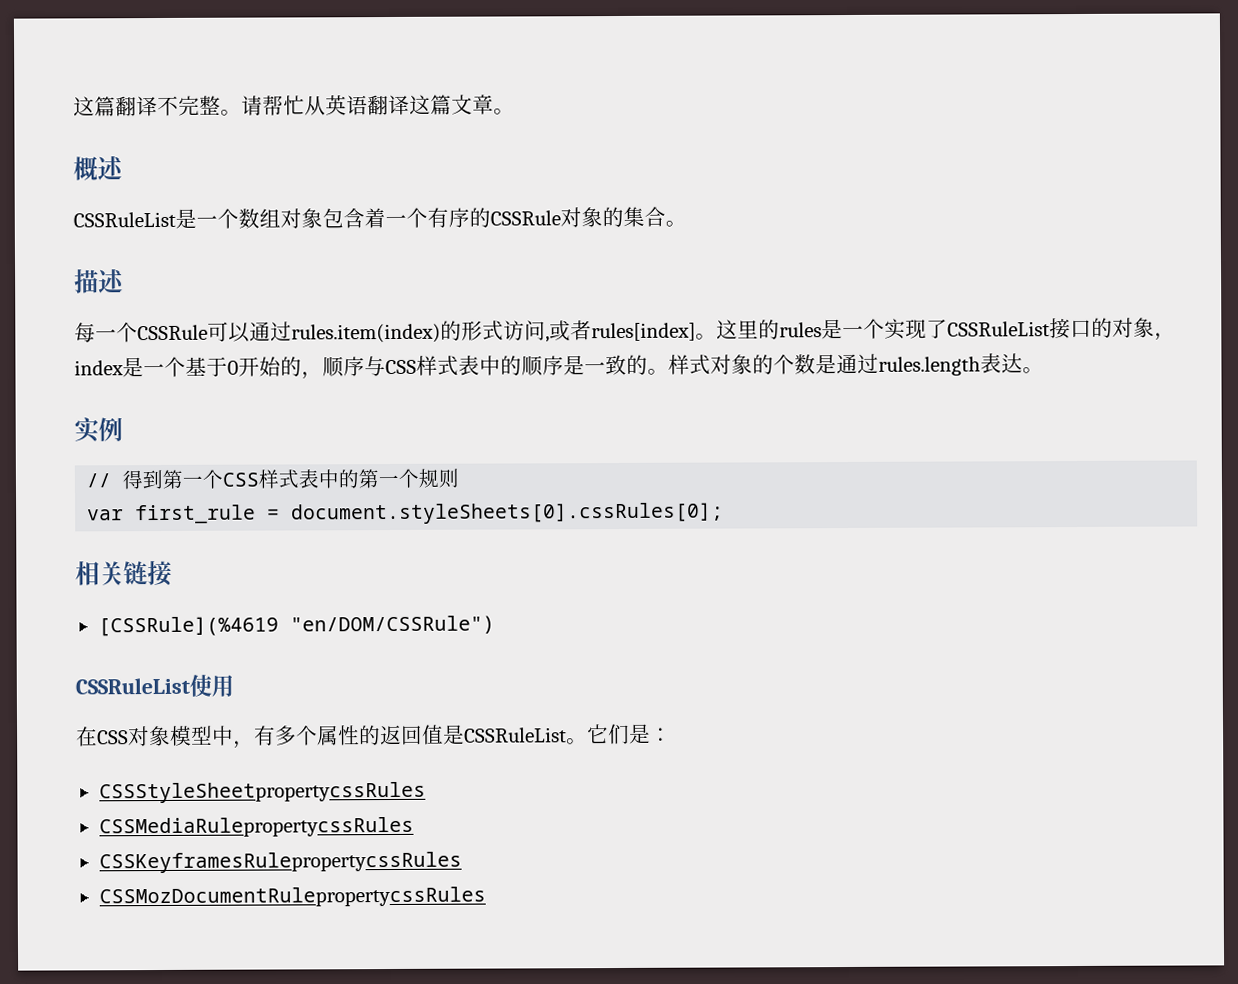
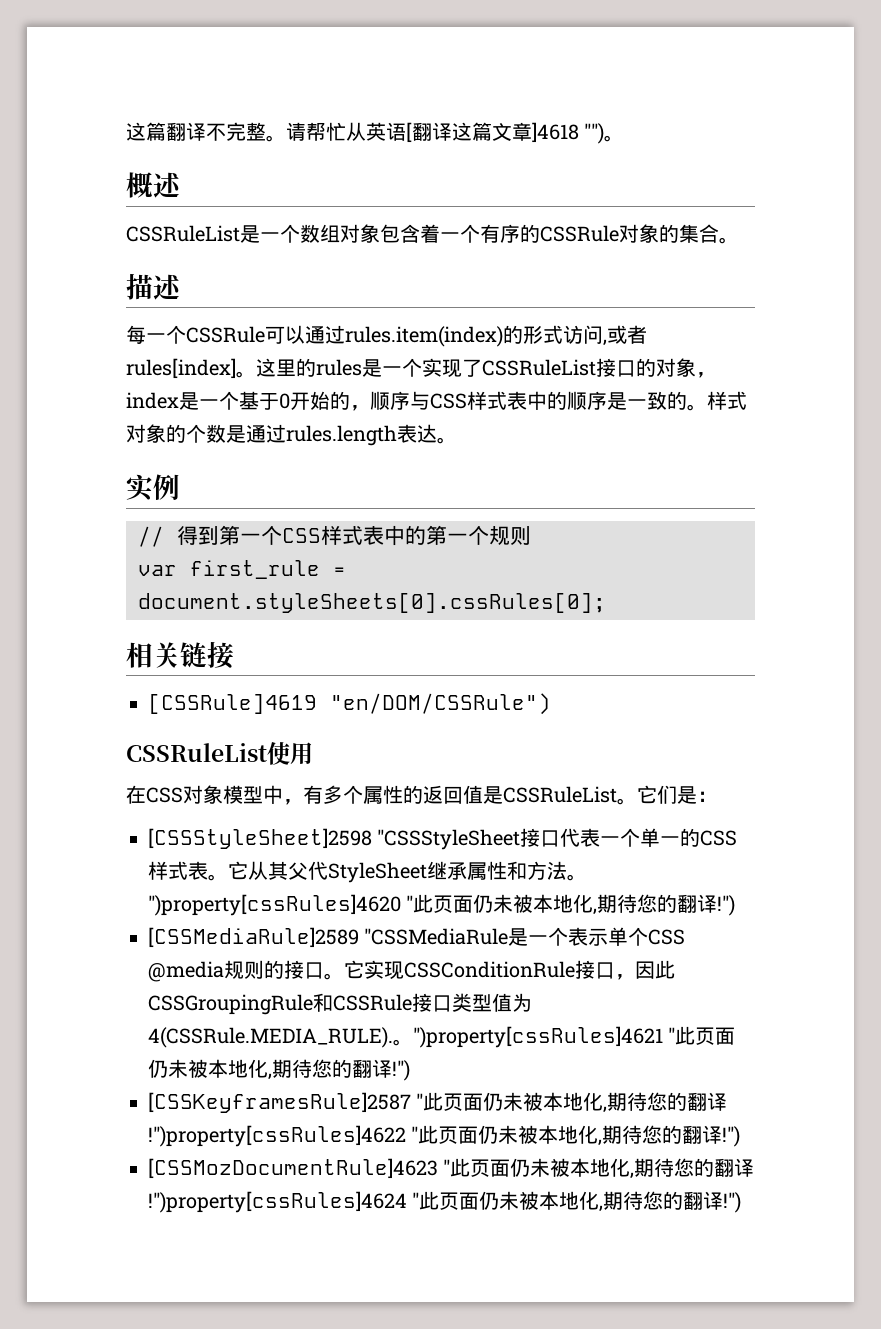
(368, 105) none -> [406,122,412,143] [
(494, 104) none -> [532,122,605,144] ]4618 "")
[97,616,279,637] [CSSRule](%4619 -> [148,694,317,714] [CSSRule]4619
[98,781,426,804] [98,816,414,838] [98,851,462,874] [98,886,486,908] CSSStyleSheetpropertycssRules // CSSMediaRulepropertycssRules // CSSKeyframesRulepropertycssRules // CSSMozDocumentRulepropertycssRules -> [148,828,738,850] [148,861,587,883] [148,894,736,916] [148,927,686,948] [148,960,675,982] [148,993,532,1015] [148,1026,736,1048] [148,1059,410,1081] [148,1092,728,1113] [148,1125,741,1147] [148,1158,755,1179] [148,1191,742,1213] [CSSStyleSheet]2598 "CSSStyleSheet接口代表一个单一的CSS样式表。它从其父代StyleSheet继承属性和方法。")property[cssRules]4620 "此页面仍未被本地化,期待您的翻译!") // [CSSMediaRule]2589 "CSSMediaRule是一个表示单个CSS @media规则的接口。它实现CSSConditionRule接口，因此CSSGroupingRule和CSSRule接口类型值为4(CSSRule.MEDIA_RULE).。")property[cssRules]4621 "此页面仍未被本地化,期待您的翻译!") // [CSSKeyframesRule]2587 "此页面仍未被本地化,期待您的翻译!")property[cssRules]4622 "此页面仍未被本地化,期待您的翻译!") // [CSSMozDocumentRule]4623 "此页面仍未被本地化,期待您的翻译!")property[cssRules]4624 "此页面仍未被本地化,期待您的翻译!")

